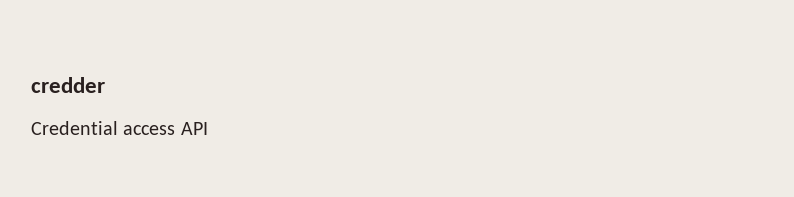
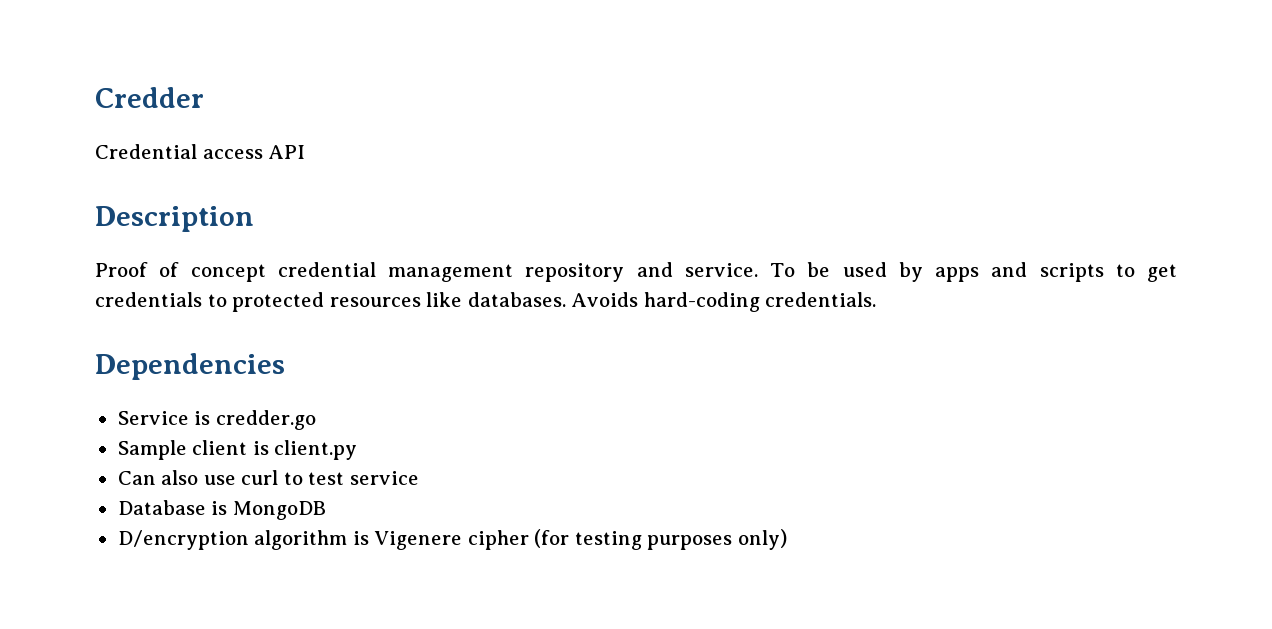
[31,77,105,93] credder -> [95,87,204,108] Credder
(208, 128) none -> [95,206,254,232] [95,262,1177,282] [95,292,877,312] [95,353,285,380] [117,410,316,430] [117,440,358,460] [117,470,419,485] [117,500,326,520] [117,529,787,550] // Description // Proof of concept credential management repository and service. To be used by apps and scripts to get credentials to protected resources like databases. Avoids hard-coding credentials. // Dependencies // Service is credder.go // Sample client is client.py // Can also use curl to test service // Database is MongoDB // D/encryption algorithm is Vigenere cipher (for testing purposes only)

